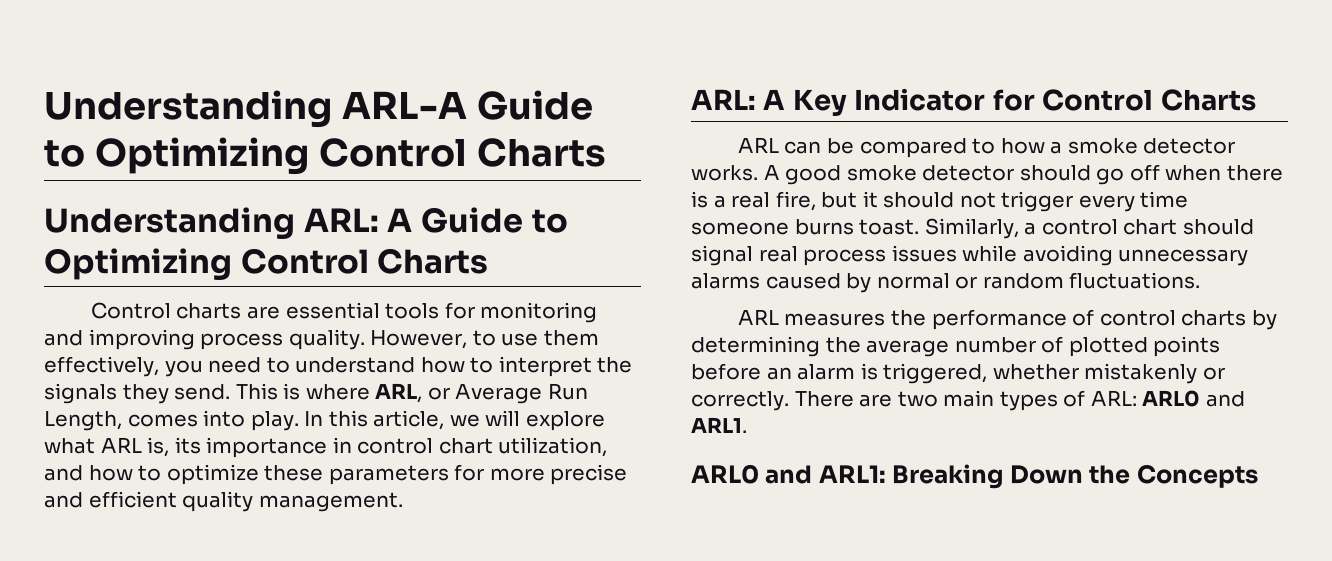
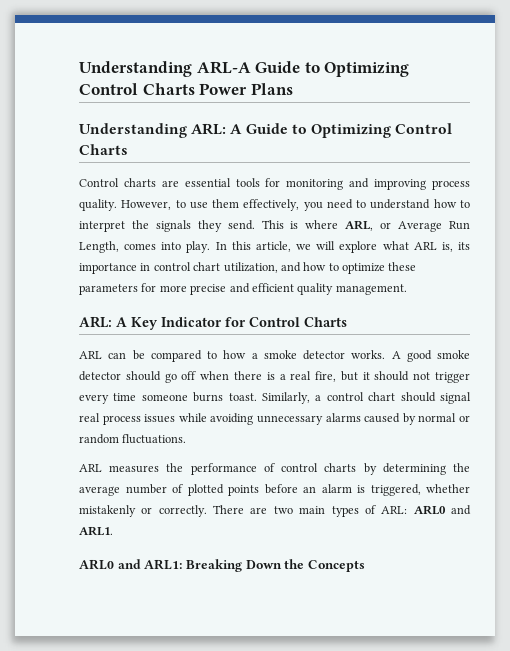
(606, 152) none -> [199,83,293,95] Power Plans

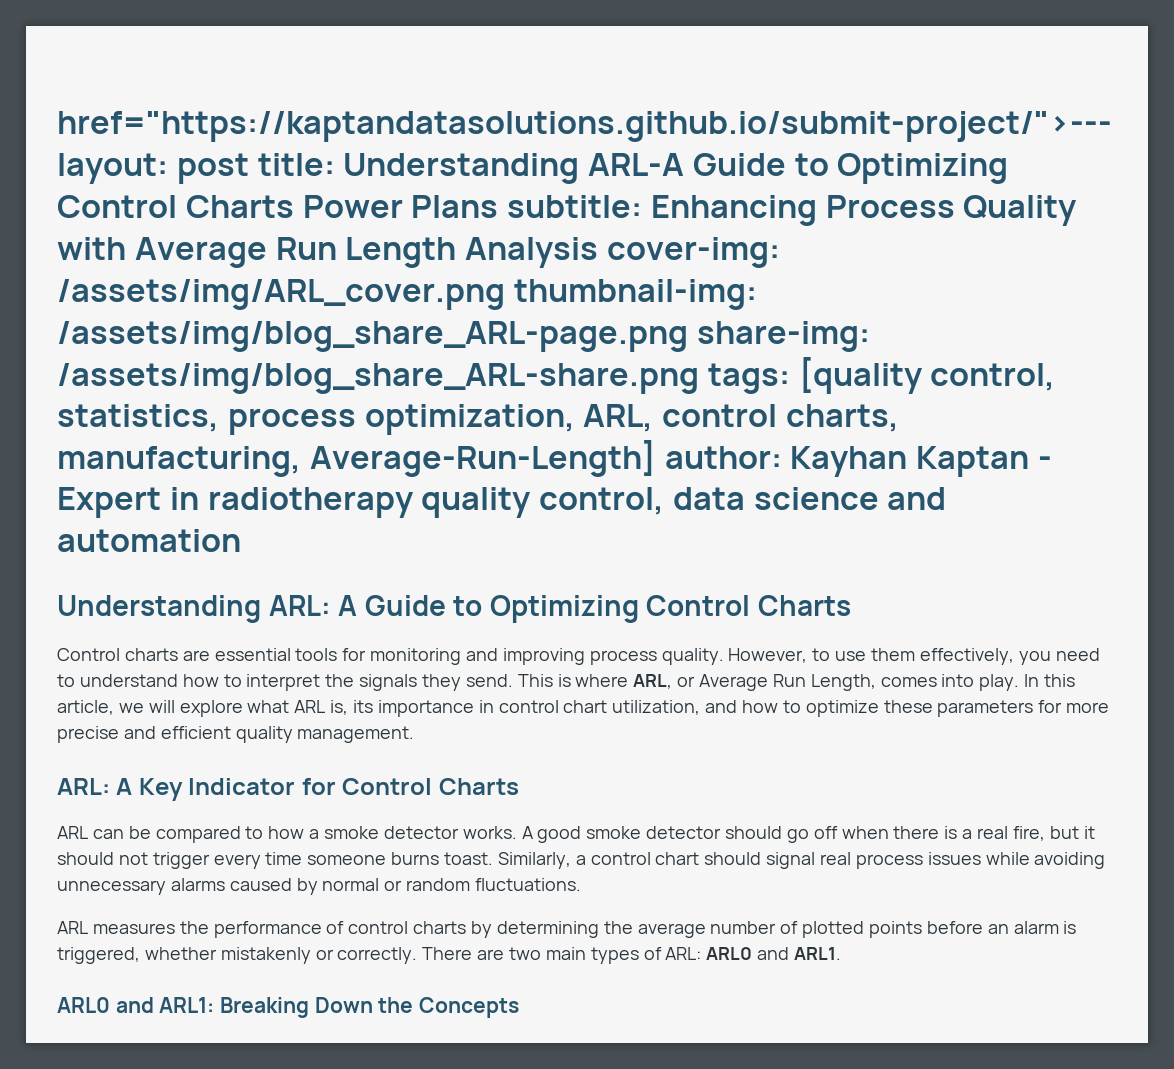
(79, 69) none -> [57,111,1112,142] [57,153,335,184] href="https://kaptandatasolutions.github.io/submit-project/">--- layout: post title:
(293, 89) none -> [507,195,1078,226] [57,237,780,268] [57,279,757,310] [57,321,870,352] [57,357,1056,394] [57,404,899,435] [57,440,1052,477] [57,487,947,518] [57,529,241,552] subtitle: Enhancing Process Quality with Average Run Length Analysis cover-img: /assets/img/ARL_cover.png thumbnail-img: /assets/img/blog_share_ARL-page.png share-img: /assets/img/blog_share_ARL-share.png tags: [quality control, statistics, process optimization, ARL, control charts, manufacturing, Average-Run-Length] author: Kayhan Kaptan - Expert in radiotherapy quality control, data science and automation

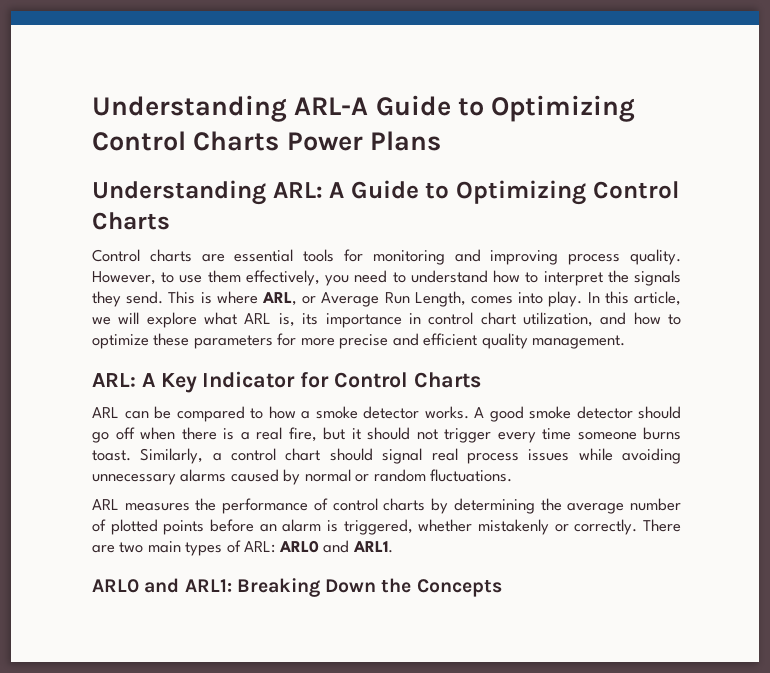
[57,111,1112,142] [57,153,335,184] href="https://kaptandatasolutions.github.io/submit-project/">--- layout: post title: -> (92, 108) none
[507,195,1078,226] [57,237,780,268] [57,279,757,310] [57,321,870,352] [57,357,1056,394] [57,404,899,435] [57,440,1052,477] [57,487,947,518] [57,529,241,552] subtitle: Enhancing Process Quality with Average Run Length Analysis cover-img: /assets/img/ARL_cover.png thumbnail-img: /assets/img/blog_share_ARL-page.png share-img: /assets/img/blog_share_ARL-share.png tags: [quality control, statistics, process optimization, ARL, control charts, manufacturing, Average-Run-Length] author: Kayhan Kaptan - Expert in radiotherapy quality control, data science and automation -> (441, 141) none

